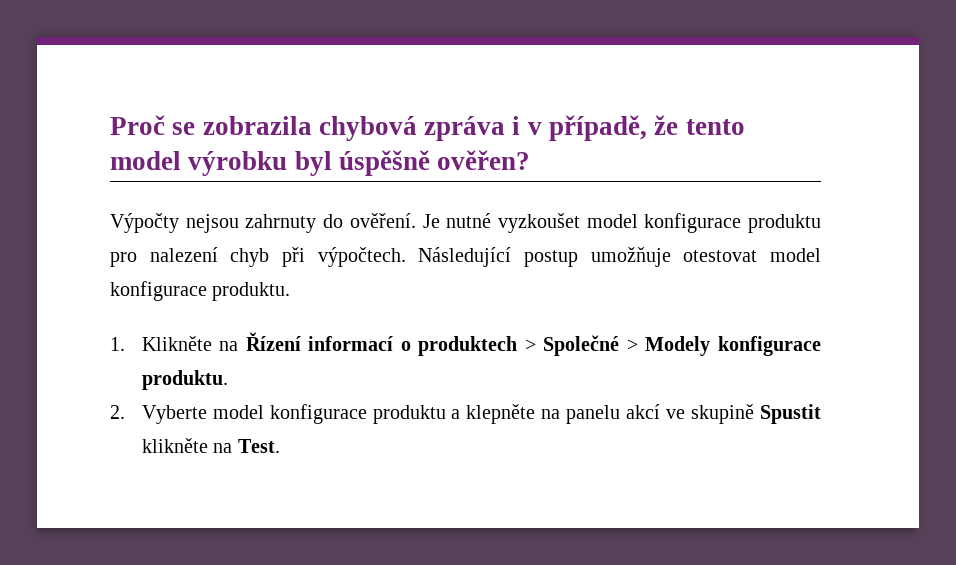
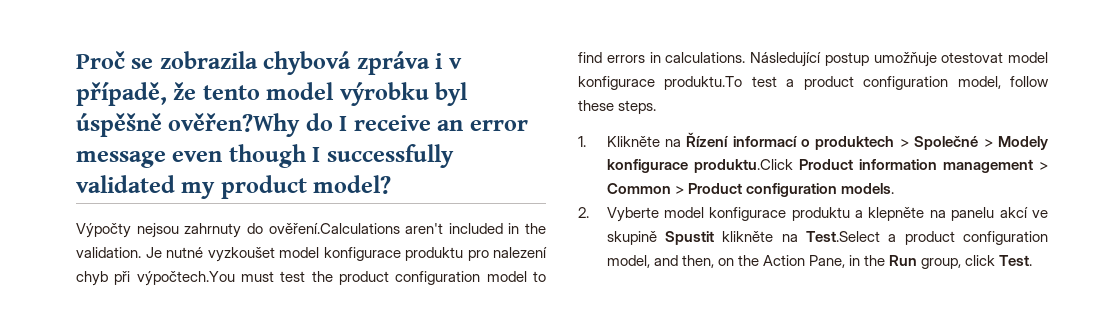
[437,150,531,170] [110,213,416,233] ověřen? // Výpočty nejsou zahrnuty do ověření. -> [168,113,528,137] [76,144,454,168] [76,175,392,199] [76,223,546,238] [76,247,141,258] ověřen?Why do I receive an error message even though I successfully validated my product model? // Výpočty nejsou zahrnuty do ověření.Calculations aren't included in the validation.
[317,247,406,267] výpočtech. -> [136,271,546,286] [578,52,746,63] výpočtech.You must test the product configuration model to find errors in calculations.
[212,282,291,301] produktu. -> [664,76,1049,90] [578,100,657,114] produktu.To test a product configuration model, follow these steps.
[141,370,228,390] produktu. -> [693,159,1048,173] [606,183,894,197] produktu.Click Product information management > Common > Product configuration models.
(233, 448) none -> [805,231,1048,245] [606,255,996,269] Test.Select a product configuration model, and then, on the Action Pane, in the Run group, click

